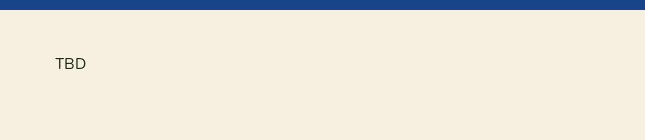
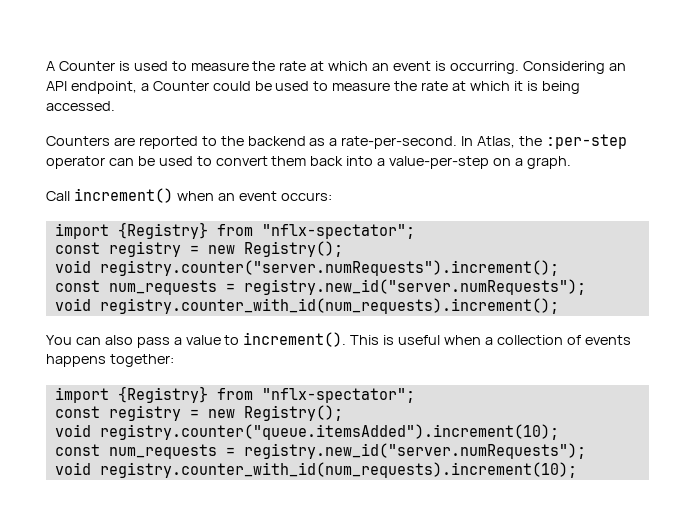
[55,58,86,69] TBD -> [46,61,626,74] [46,81,580,94] [46,101,115,111] [46,134,627,149] [46,156,571,169] [46,188,332,203] [54,222,415,239] [54,241,343,257] [54,260,559,276] [54,279,586,295] [54,298,559,314] [46,332,631,348] [46,354,174,367] [54,386,415,403] [54,405,343,421] [54,424,559,440] [54,443,586,459] [54,462,577,478] A Counter is used to measure the rate at which an event is occurring. Considering an API endpoint, a Counter could be used to measure the rate at which it is being accessed. // Counters are reported to the backend as a rate-per-second. In Atlas, the :per-step operator can be used to convert them back into a value-per-step on a graph. // Call increment() when an event occurs: // import {Registry} from "nflx-spectator"; // const registry = new Registry(); // void registry.counter("server.numRequests").increment(); // const num_requests = registry.new_id("server.numRequests"); // void registry.counter_with_id(num_requests).increment(); // You can also pass a value to increment(). This is useful when a collection of events happens together: // import {Registry} from "nflx-spectator"; // const registry = new Registry(); // void registry.counter("queue.itemsAdded").increment(10); // const num_requests = registry.new_id("server.numRequests"); // void registry.counter_with_id(num_requests).increment(10);

